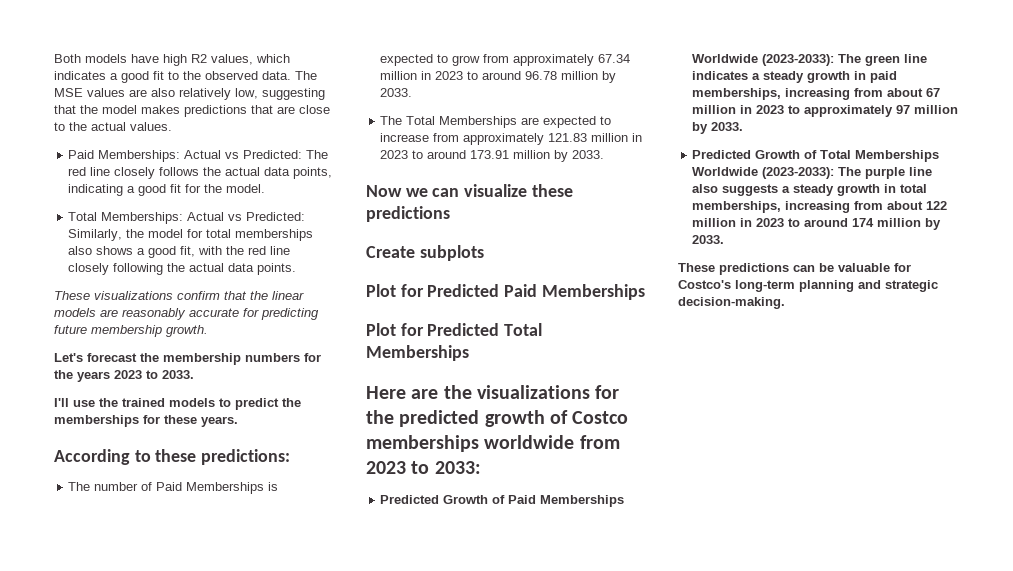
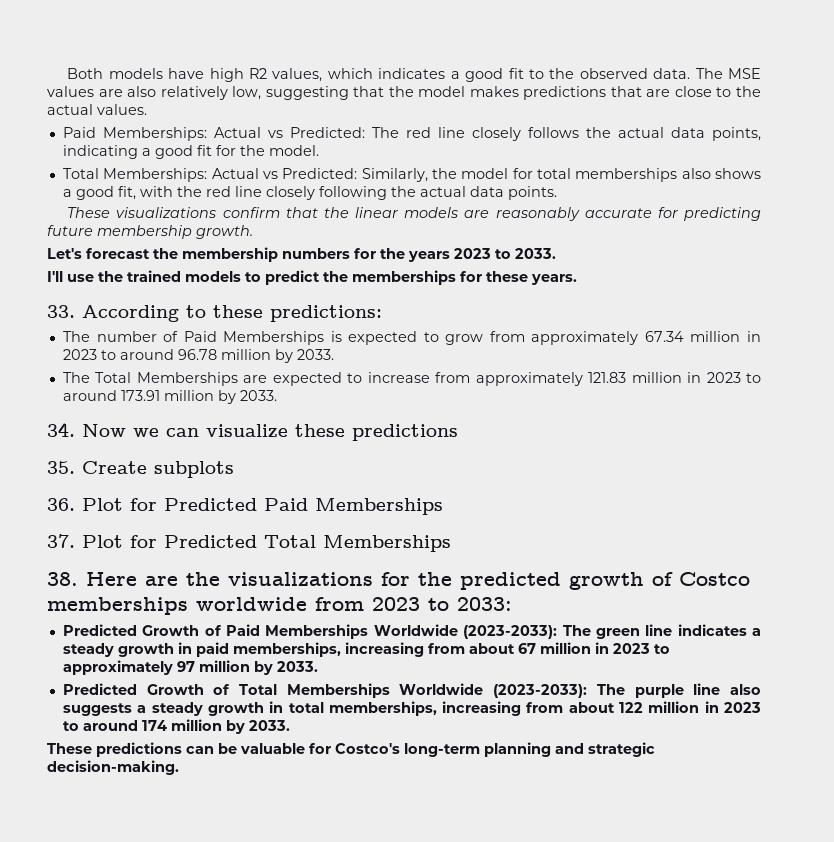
(238, 421) none -> [47,305,75,318] 33.
(605, 154) none -> [47,422,75,437] 34.
(450, 214) none -> [47,461,75,474] 35.
(484, 253) none -> [47,498,75,511] 36.
(645, 292) none -> [47,534,75,548] 37.
(469, 353) none -> [47,572,78,586] 38.

